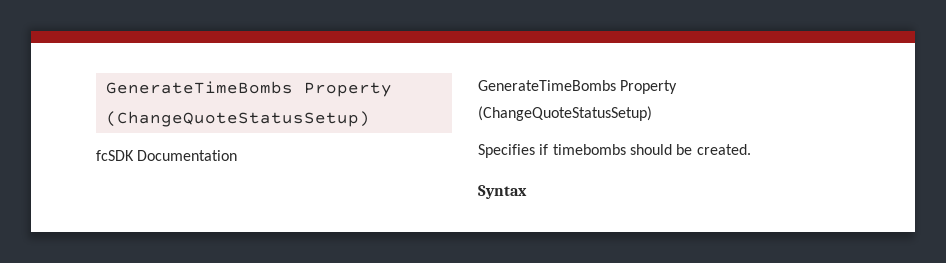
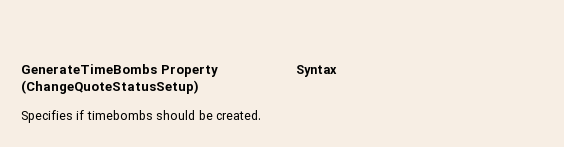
[105,81,392,97] [105,111,370,127] [96,150,238,161] [478,80,678,94] [478,106,652,121] GenerateTimeBombs Property (ChangeQuoteStatusSetup) // fcSDK Documentation // GenerateTimeBombs Property (ChangeQuoteStatusSetup) -> [21,64,218,77] [21,80,199,94] GenerateTimeBombs Property (ChangeQuoteStatusSetup)

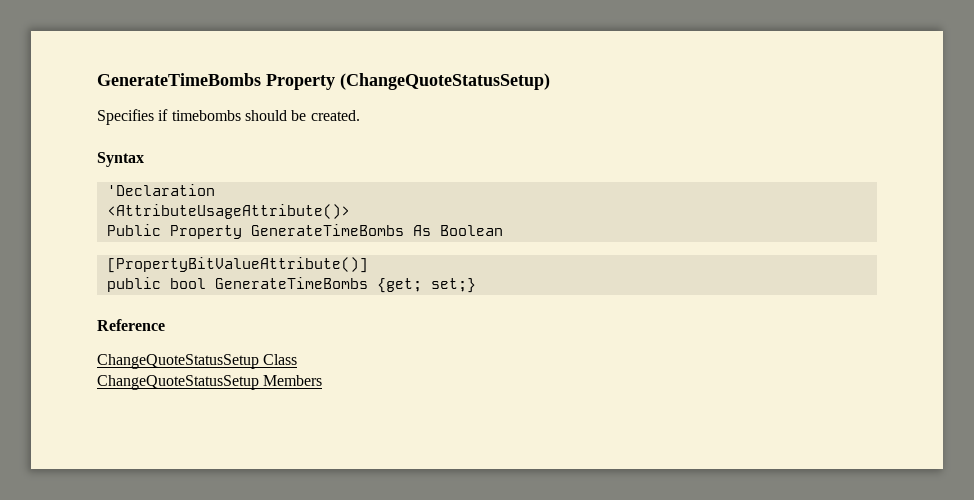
(337, 71) none -> [106,184,215,196] [106,204,350,219] [106,224,503,239] [106,257,368,273] [106,277,476,293] [97,319,165,331] [97,354,298,369] [97,375,323,390] // 'Declaration // <AttributeUsageAttribute()> // Public Property GenerateTimeBombs As Boolean // [PropertyBitValueAttribute()] // public bool GenerateTimeBombs {get; set;} // Reference // ChangeQuoteStatusSetup Class // ChangeQuoteStatusSetup Members

